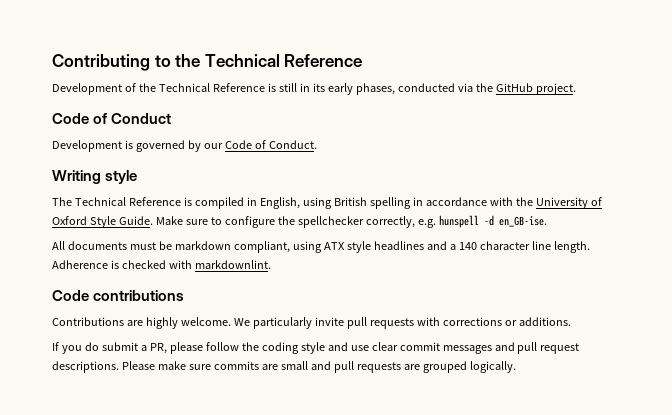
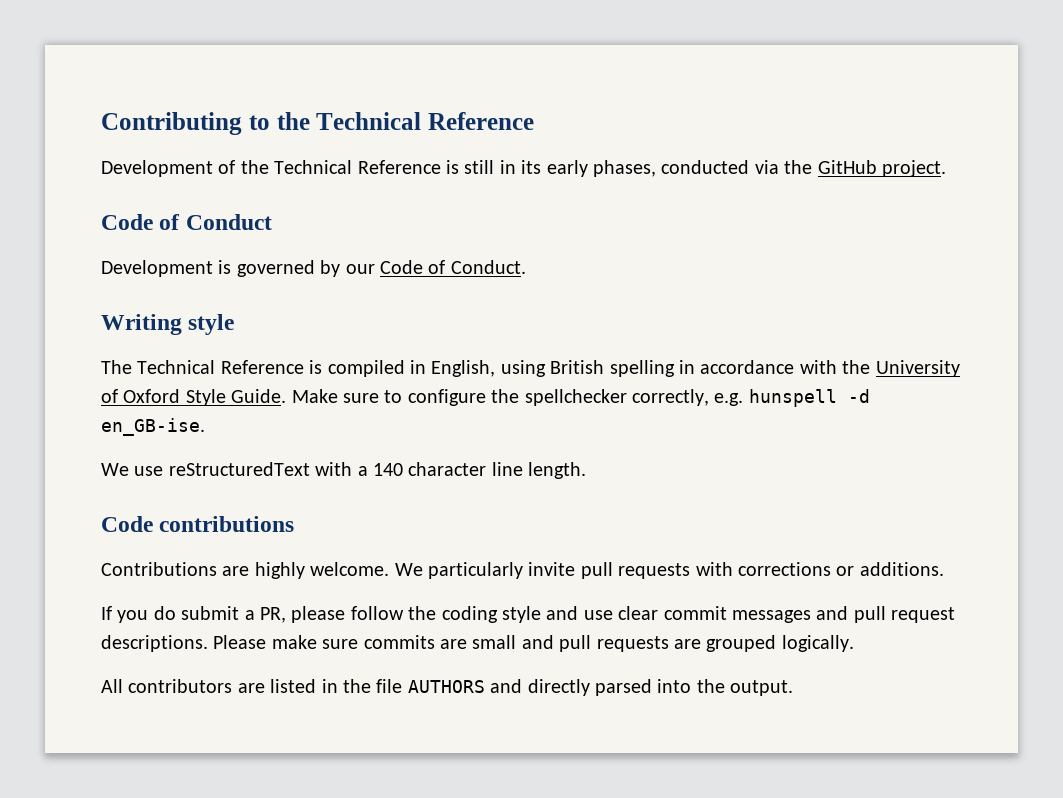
[52,241,447,253] All documents must be markdown compliant, using ATX style headlines and -> [101,462,353,476] We use reStructuredText with
[52,260,271,269] Adherence is checked with markdownlint. -> (587, 470) none
(516, 367) none -> [101,679,794,696] // All contributors are listed in the file AUTHORS and directly parsed into the output.

